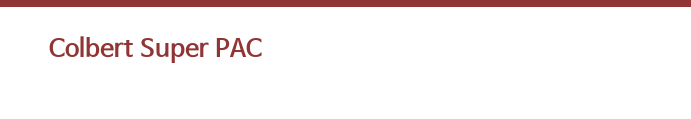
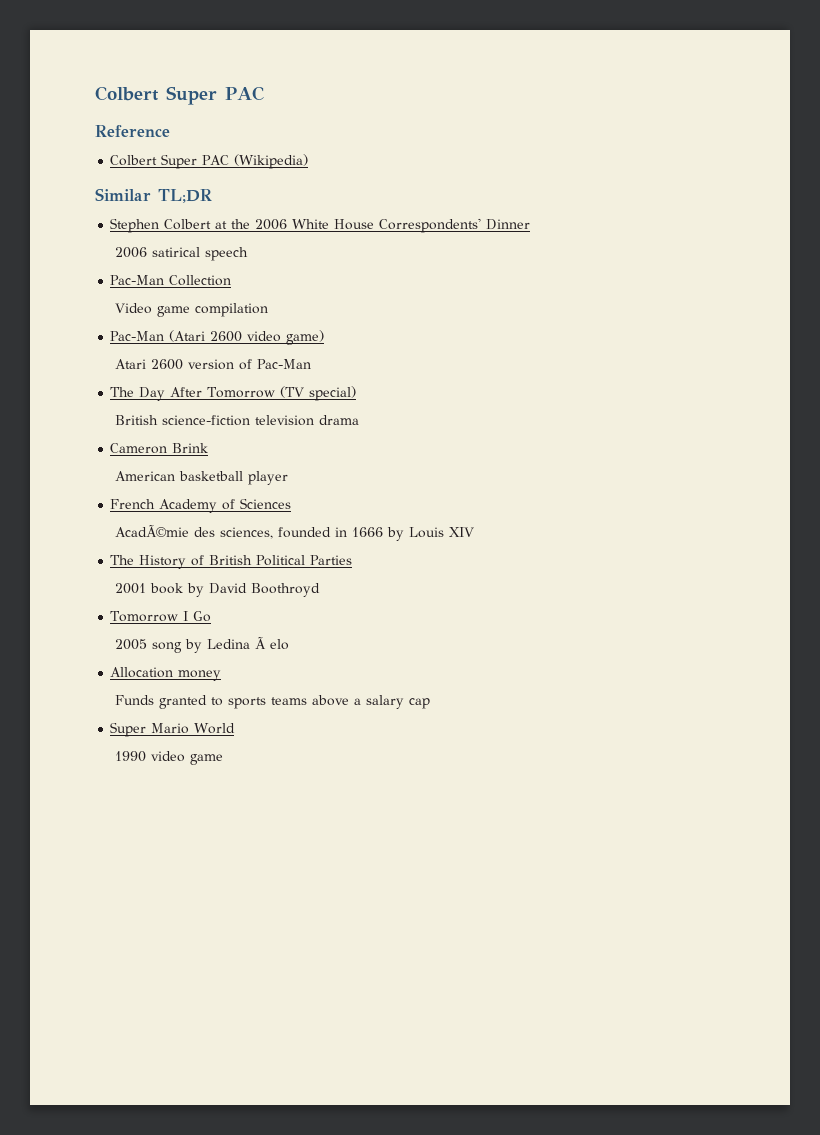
[49,36,263,63] Colbert Super PAC -> [95,86,264,105] [95,125,170,137] [110,154,309,169] [95,188,212,203] [110,218,531,233] [115,247,249,261] [110,275,232,286] [115,303,269,317] [110,330,325,345] [115,359,312,370] [110,386,357,401] [115,415,360,426] [110,443,209,454] [115,471,289,485] [110,498,292,513] [115,525,475,541] [110,555,353,569] [115,583,321,597] [110,611,212,622] [115,637,290,653] [110,667,222,681] [115,695,431,709] [110,722,236,737] [115,751,224,765] Colbert Super PAC // Reference // Colbert Super PAC (Wikipedia) // Similar TL;DR // Stephen Colbert at the 2006 White House Correspondents' Dinner // 2006 satirical speech // Pac-Man Collection // Video game compilation // Pac-Man (Atari 2600 video game) // Atari 2600 version of Pac-Man // The Day After Tomorrow (TV special) // British science-fiction television drama // Cameron Brink // American basketball player // French Academy of Sciences // AcadÃ©mie des sciences, founded in 1666 by Louis XIV // The History of British Political Parties // 2001 book by David Boothroyd // Tomorrow I Go // 2005 song by Ledina Ã elo // Allocation money // Funds granted to sports teams above a salary cap // Super Mario World // 1990 video game

